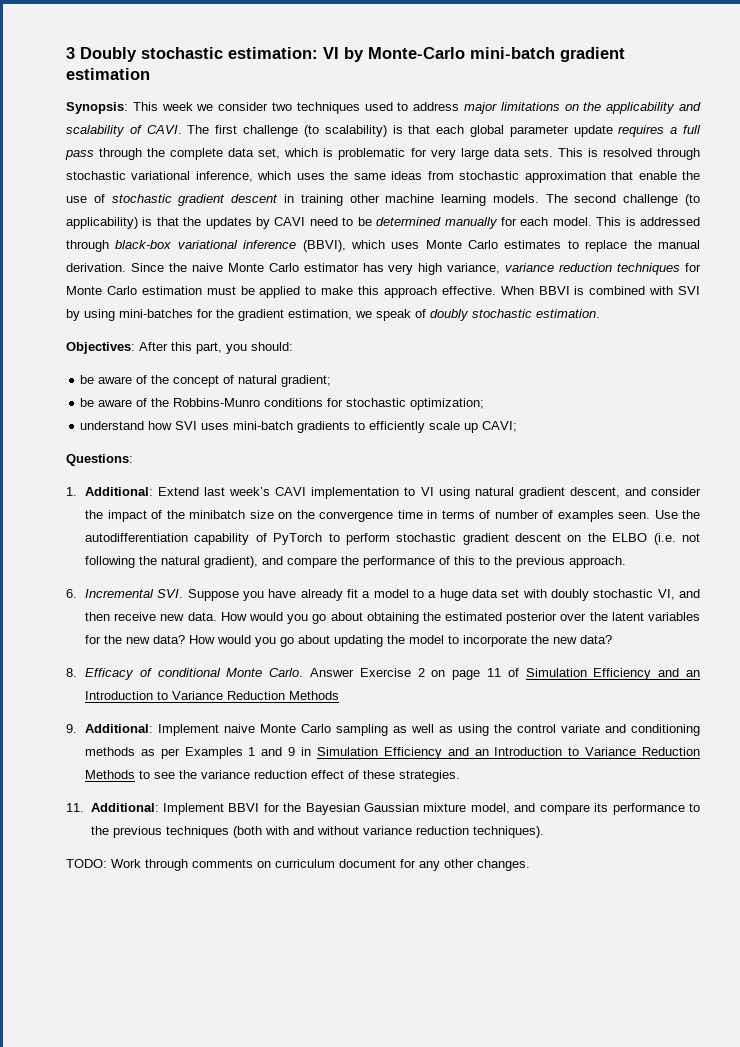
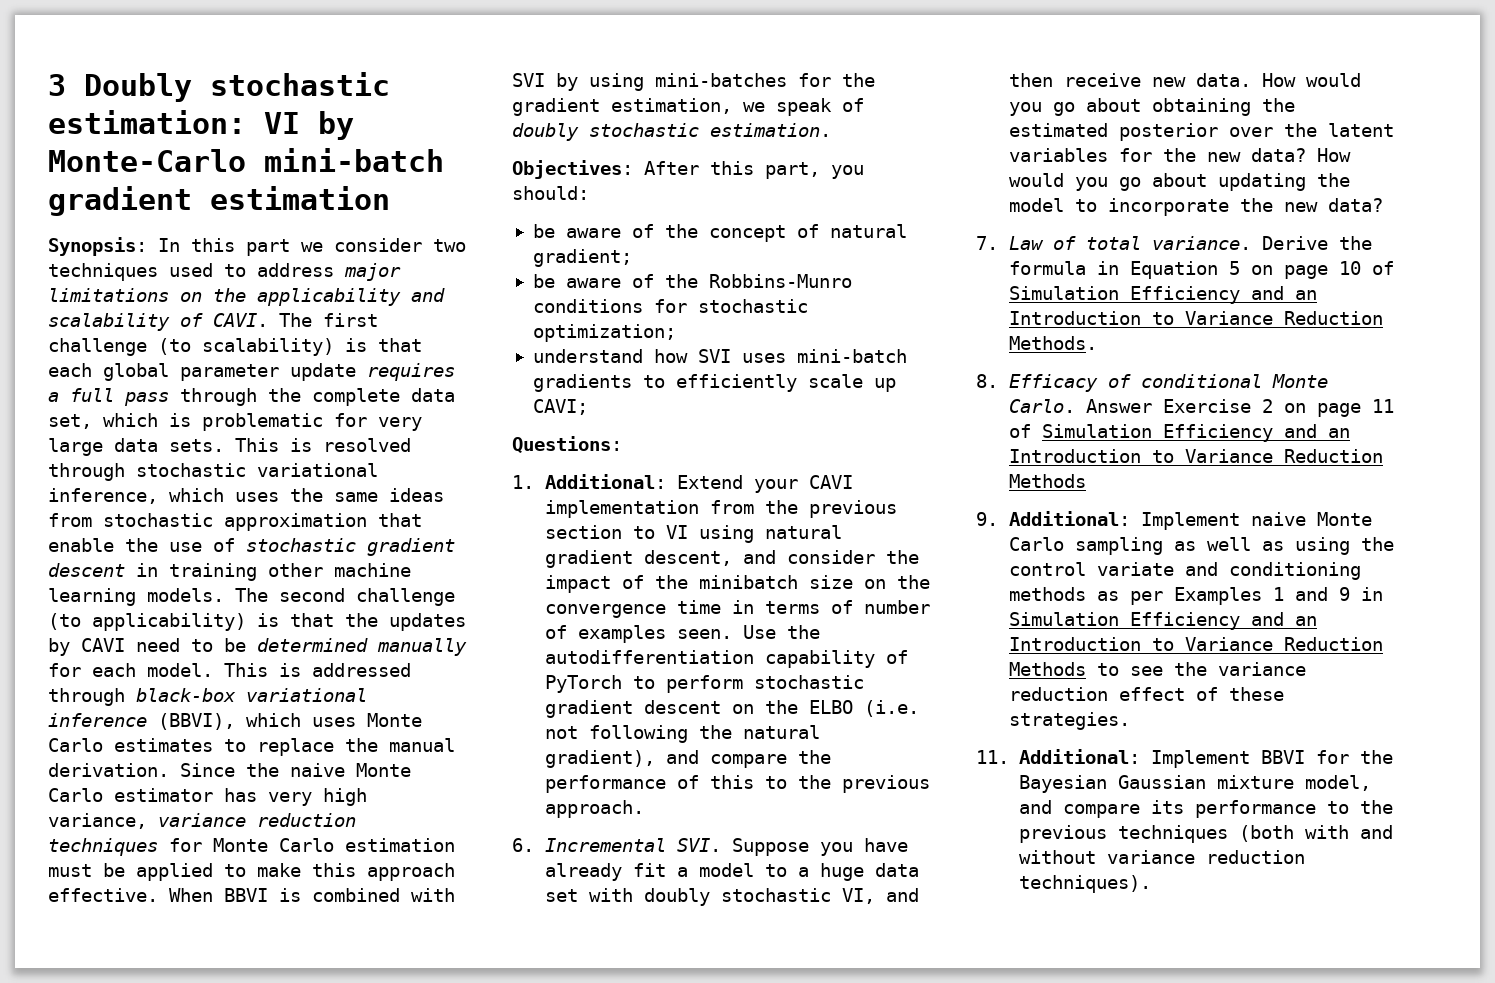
[132,102,193,111] This week -> [158,238,290,256] In this part
[204,487,400,499] last week’s CAVI implementation -> [754,475,854,493] [545,500,898,518] [545,525,623,539] your CAVI implementation from the previous section
(613, 639) none -> [976,236,1373,250] [1009,261,1395,279] [1009,286,1318,304] [1009,311,1384,325] [1009,336,1098,350] // 7. Law of total variance. Derive the formula in Equation 5 on page 10 of Simulation Efficiency and an Introduction to Variance Reduction Methods.
[66,859,530,871] // TODO: Work through comments on curriculum document for any other changes. -> (1151, 884) none

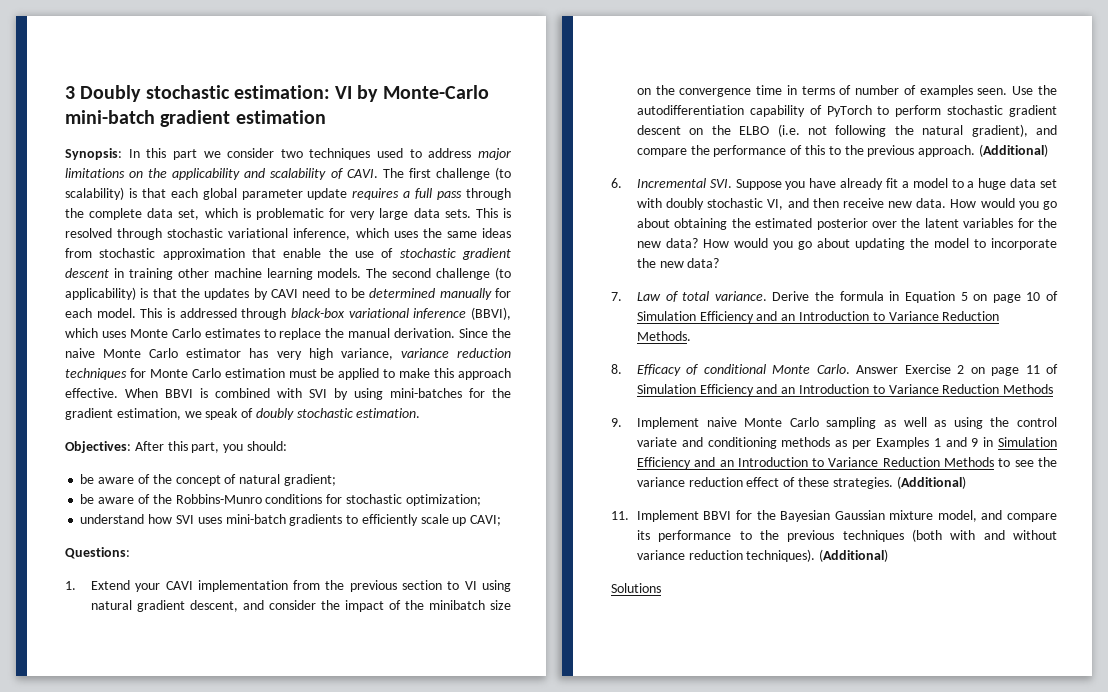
[545,474,667,489] Additional: -> (76, 585) none
(645, 809) none -> [978,144,1048,157] (Additional)
[1009,511,1131,526] Additional: -> (622, 422) none
(1131, 721) none -> [896,476,966,489] (Additional)
[1018,749,1140,764] Additional: -> (629, 515) none
(1151, 884) none -> [819,549,889,562] [611,583,661,593] (Additional) // Solutions

